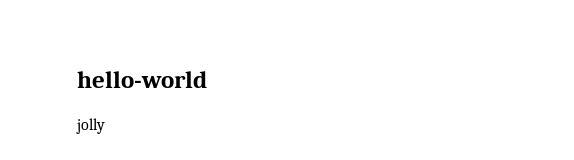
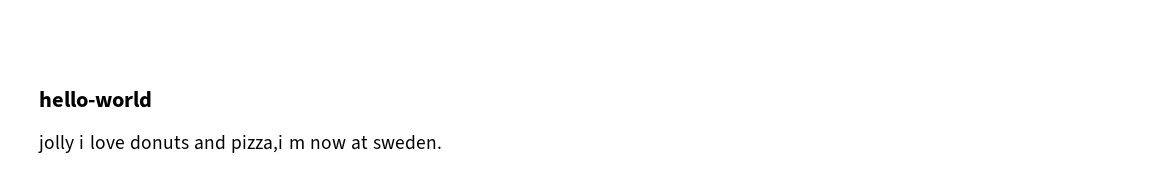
(105, 126) none -> [79,134,443,153] i love donuts and pizza,i m now at sweden.

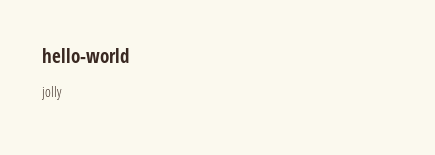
[79,134,443,153] i love donuts and pizza,i m now at sweden. -> (62, 93) none

